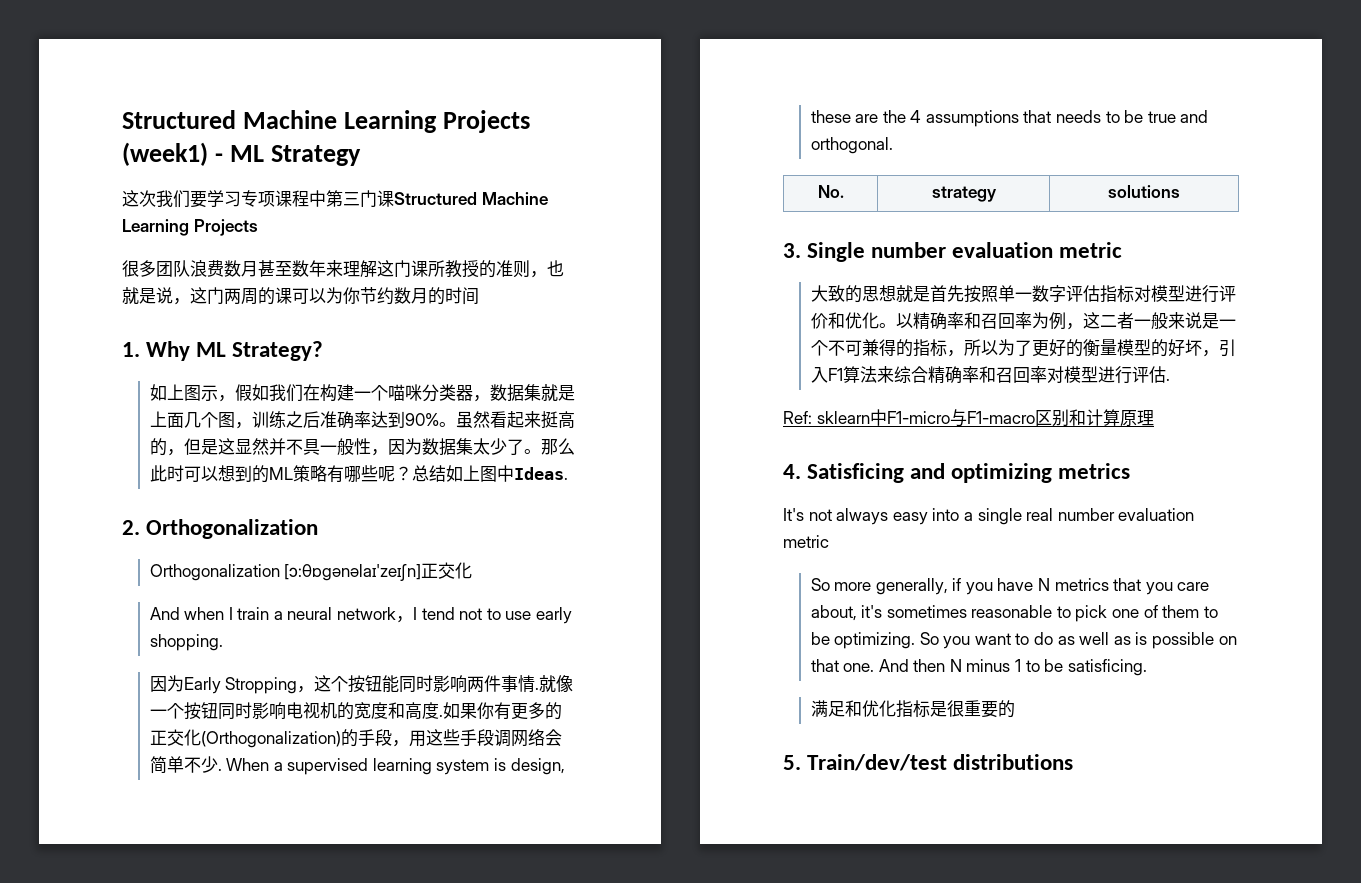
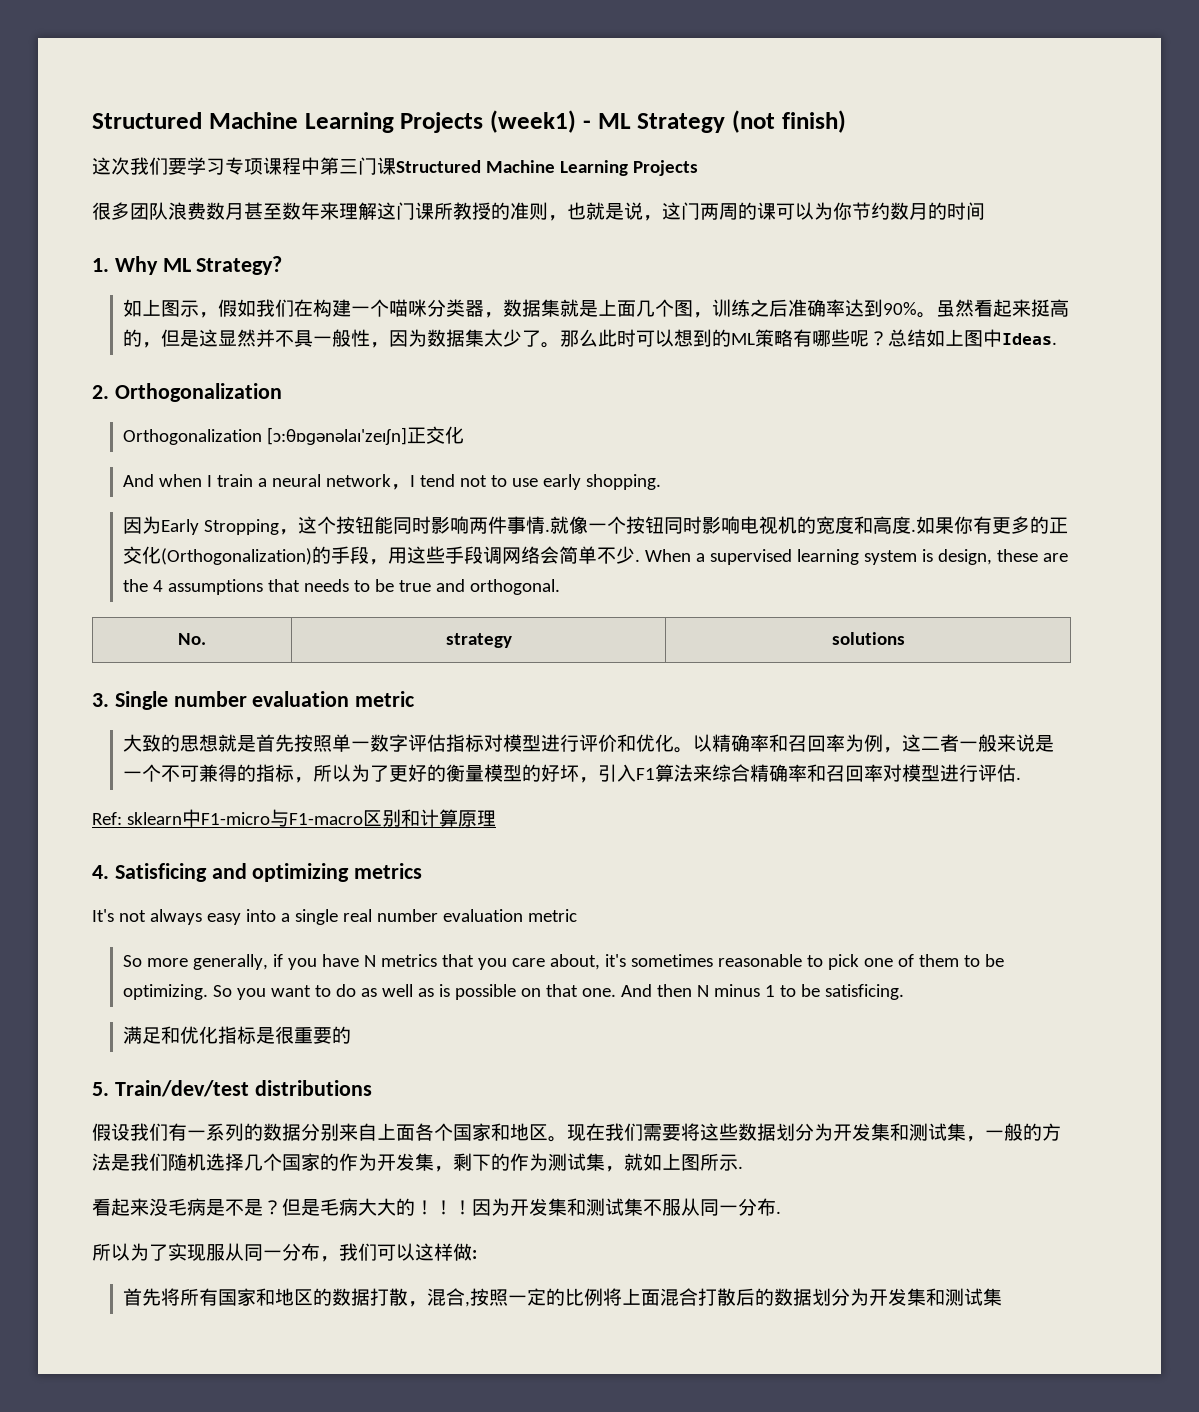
(362, 155) none -> [732,110,846,133] (not finish)
(1074, 762) none -> [92,1123,1061,1142] [92,1153,743,1172] [92,1198,781,1216] [92,1243,477,1262] [123,1288,1003,1307] // 假设我们有一系列的数据分别来自上面各个国家和地区。现在我们需要将这些数据划分为开发集和测试集，一般的方法是我们随机选择几个国家的作为开发集，剩下的作为测试集，就如上图所示. // 看起来没毛病是不是？但是毛病大大的！！！因为开发集和测试集不服从同一分布. // 所以为了实现服从同一分布，我们可以这样做: // 首先将所有国家和地区的数据打散，混合,按照一定的比例将上面混合打散后的数据划分为开发集和测试集

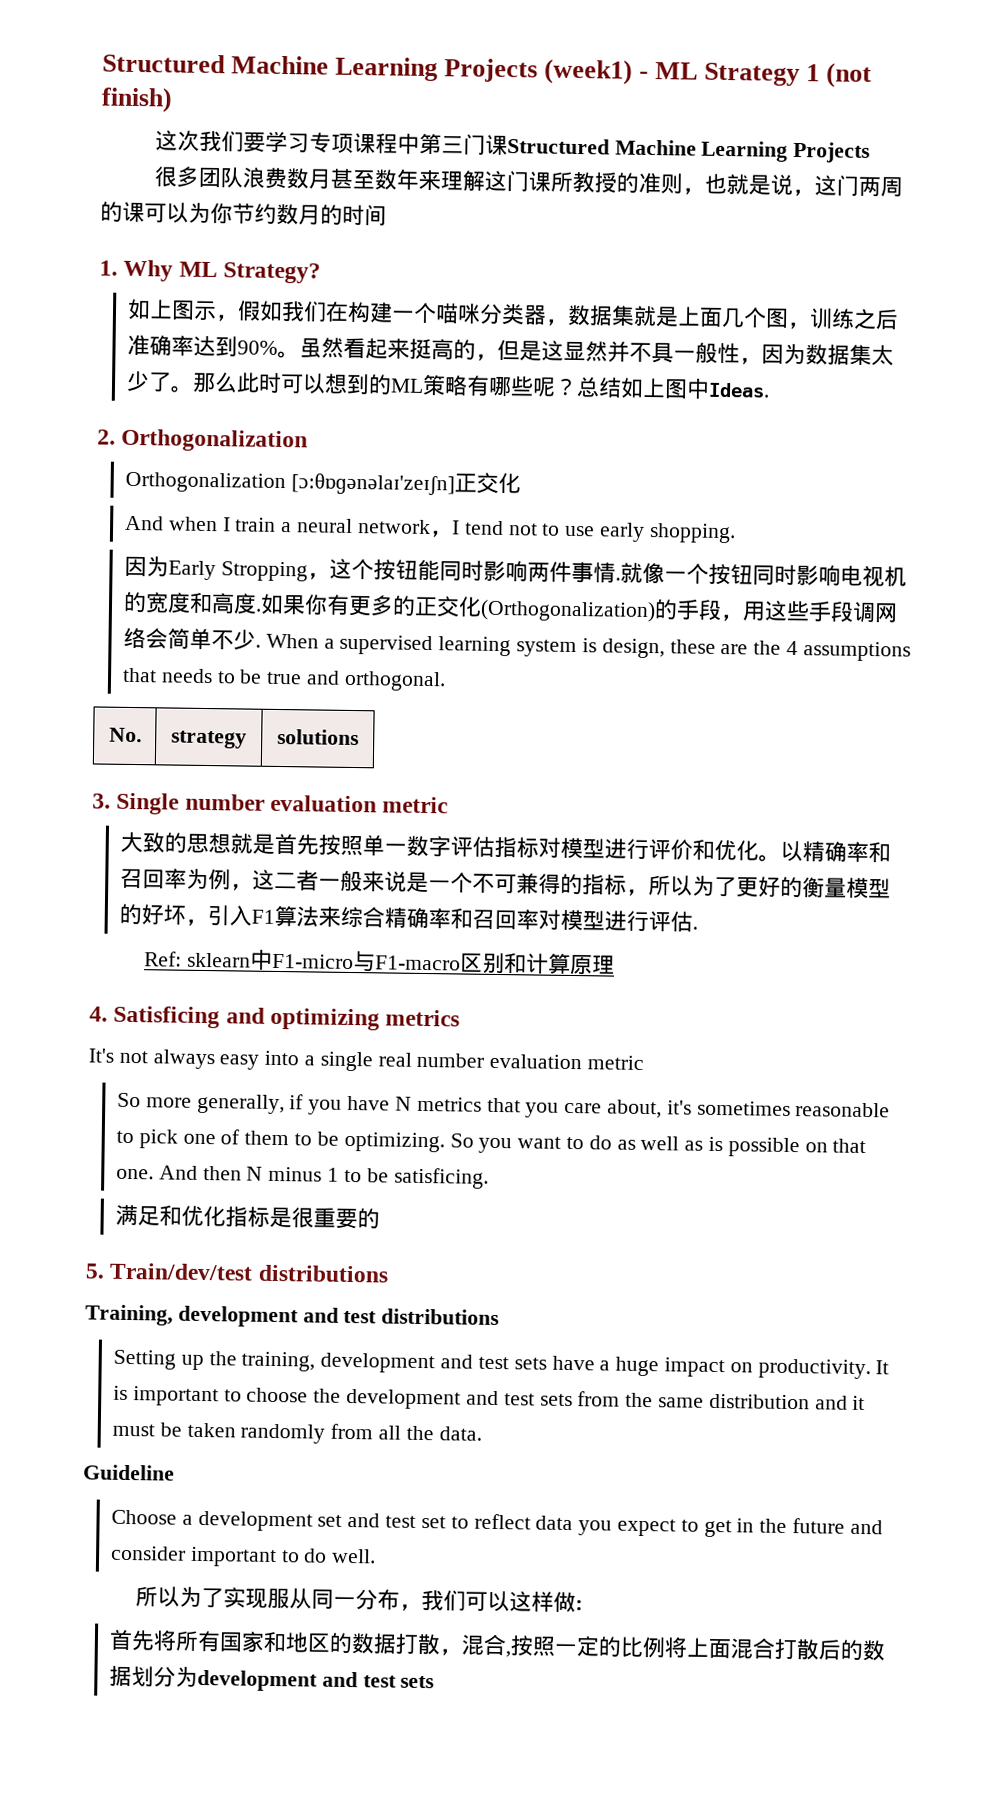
(726, 123) none -> [806,64,821,82] 1
[92,1123,1061,1142] [92,1153,743,1172] [92,1198,781,1216] 假设我们有一系列的数据分别来自上面各个国家和地区。现在我们需要将这些数据划分为开发集和测试集，一般的方法是我们随机选择几个国家的作为开发集，剩下的作为测试集，就如上图所示. // 看起来没毛病是不是？但是毛病大大的！！！因为开发集和测试集不服从同一分布. -> [85,1304,500,1328] [113,1349,890,1380] [113,1385,866,1411] [112,1422,482,1444] [83,1464,175,1481] [111,1509,883,1538] [111,1545,377,1568] Training, development and test distributions // Setting up the training, development and test sets have a huge impact on productivity. It is important to choose the development and test sets from the same distribution and it must be taken randomly from all the data. // Guideline // Choose a development set and test set to reflect data you expect to get in the future and consider important to do well.
[869,1288,1003,1306] 开发集和测试集 -> [197,1669,435,1692] development and test sets

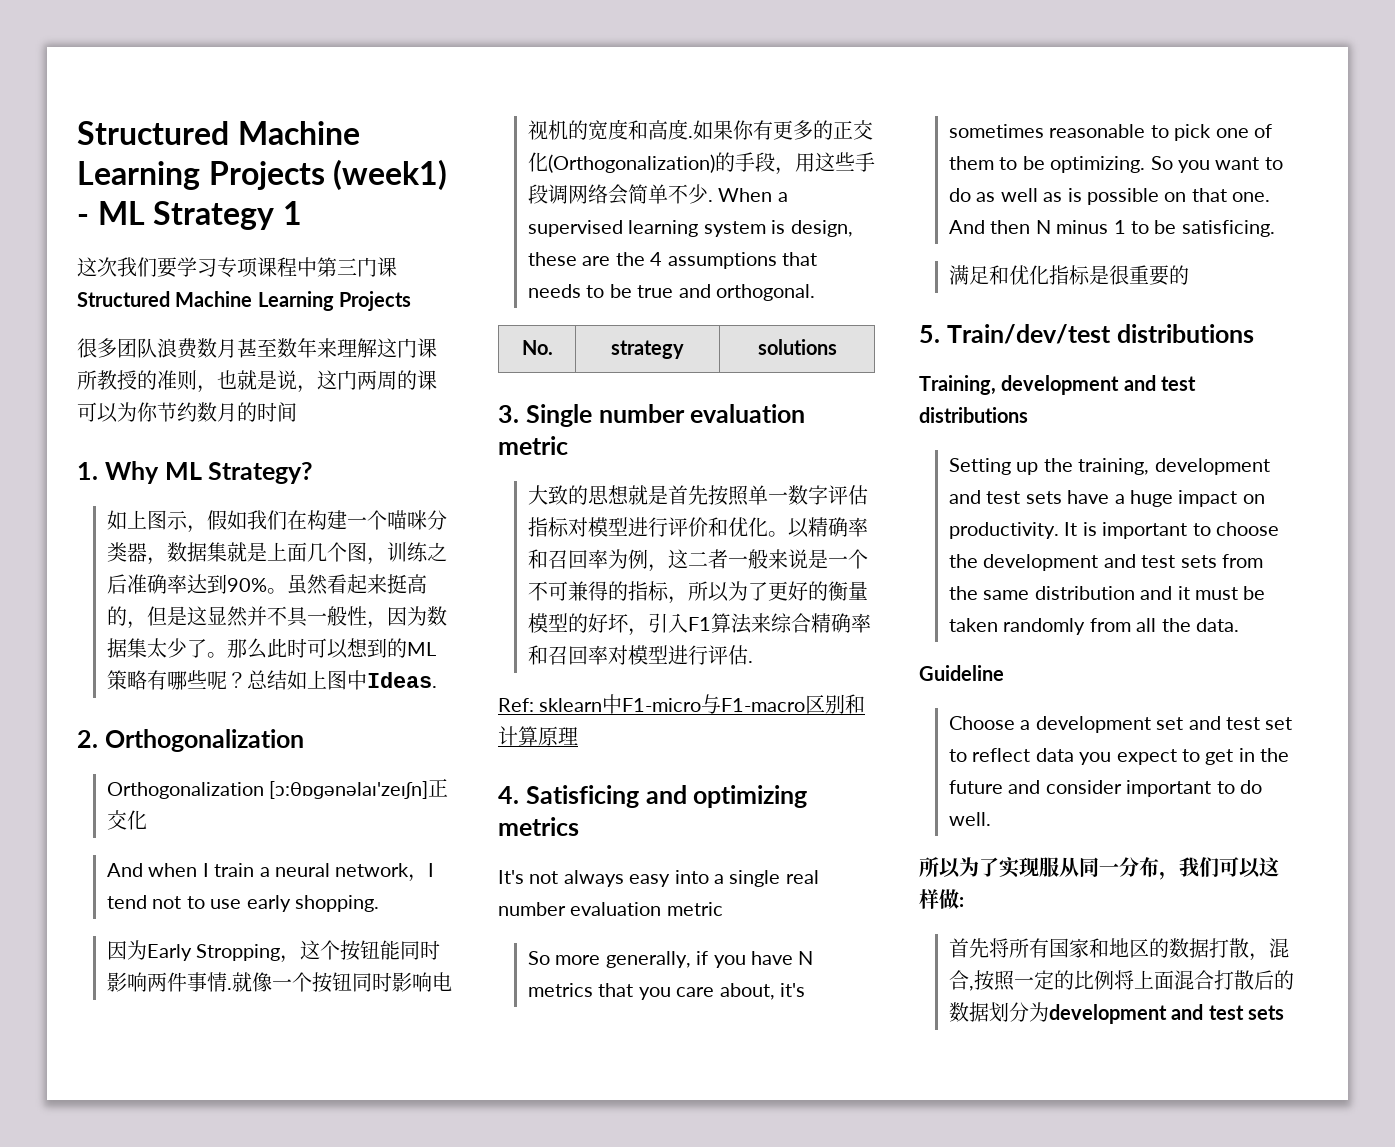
[826,62,873,89] [101,86,173,113] (not finish) -> (302, 213) none

